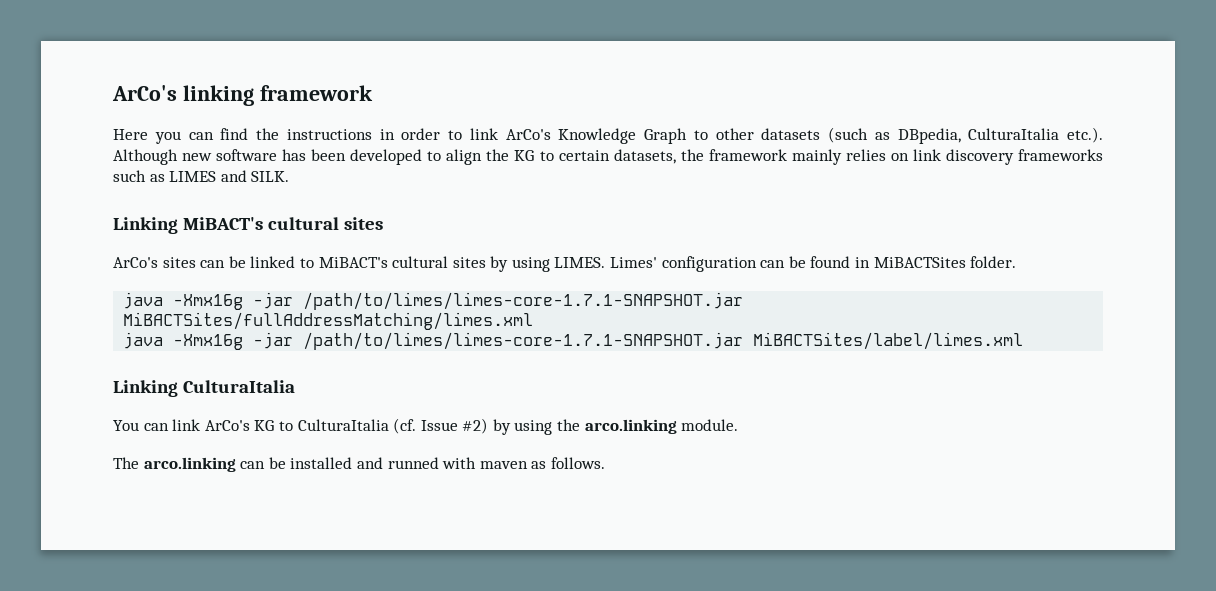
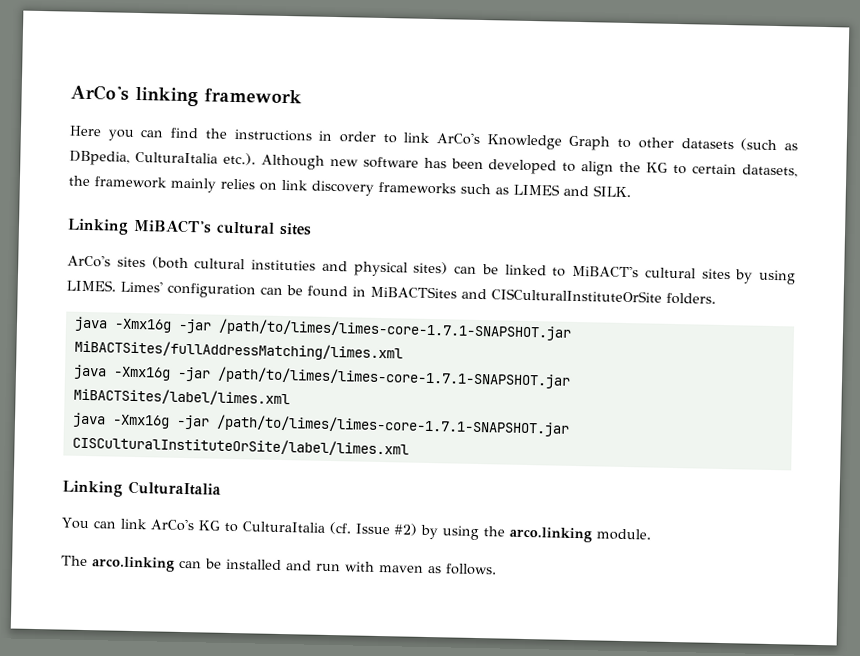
(196, 262) none -> [151,256,449,277] (both cultural instituties and physical sites)
[970,256,1017,268] folder. -> [461,288,716,305] and CISCulturalInstituteOrSite folders.
(1024, 341) none -> [71,412,570,437] [71,435,409,457] // java -Xmx16g -jar /path/to/limes/limes-core-1.7.1-SNAPSHOT.jar CISCulturalInstituteOrSite/label/limes.xml
[387,457,439,469] runned -> [316,563,341,572] run

